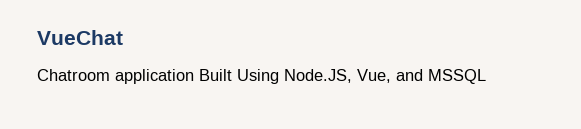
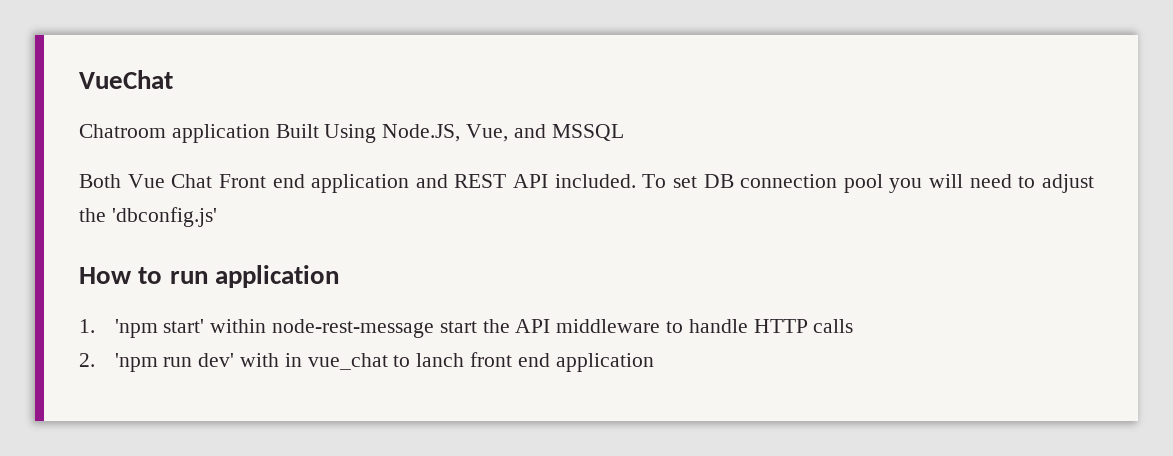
(486, 76) none -> [79,174,1095,193] [79,207,217,227] [79,265,339,288] [79,319,854,338] [79,352,654,372] // Both Vue Chat Front end application and REST API included. To set DB connection pool you will need to adjust the 'dbconfig.js' // How to run application // 1. 'npm start' within node-rest-message start the API middleware to handle HTTP calls // 2. 'npm run dev' with in vue_chat to lanch front end application

